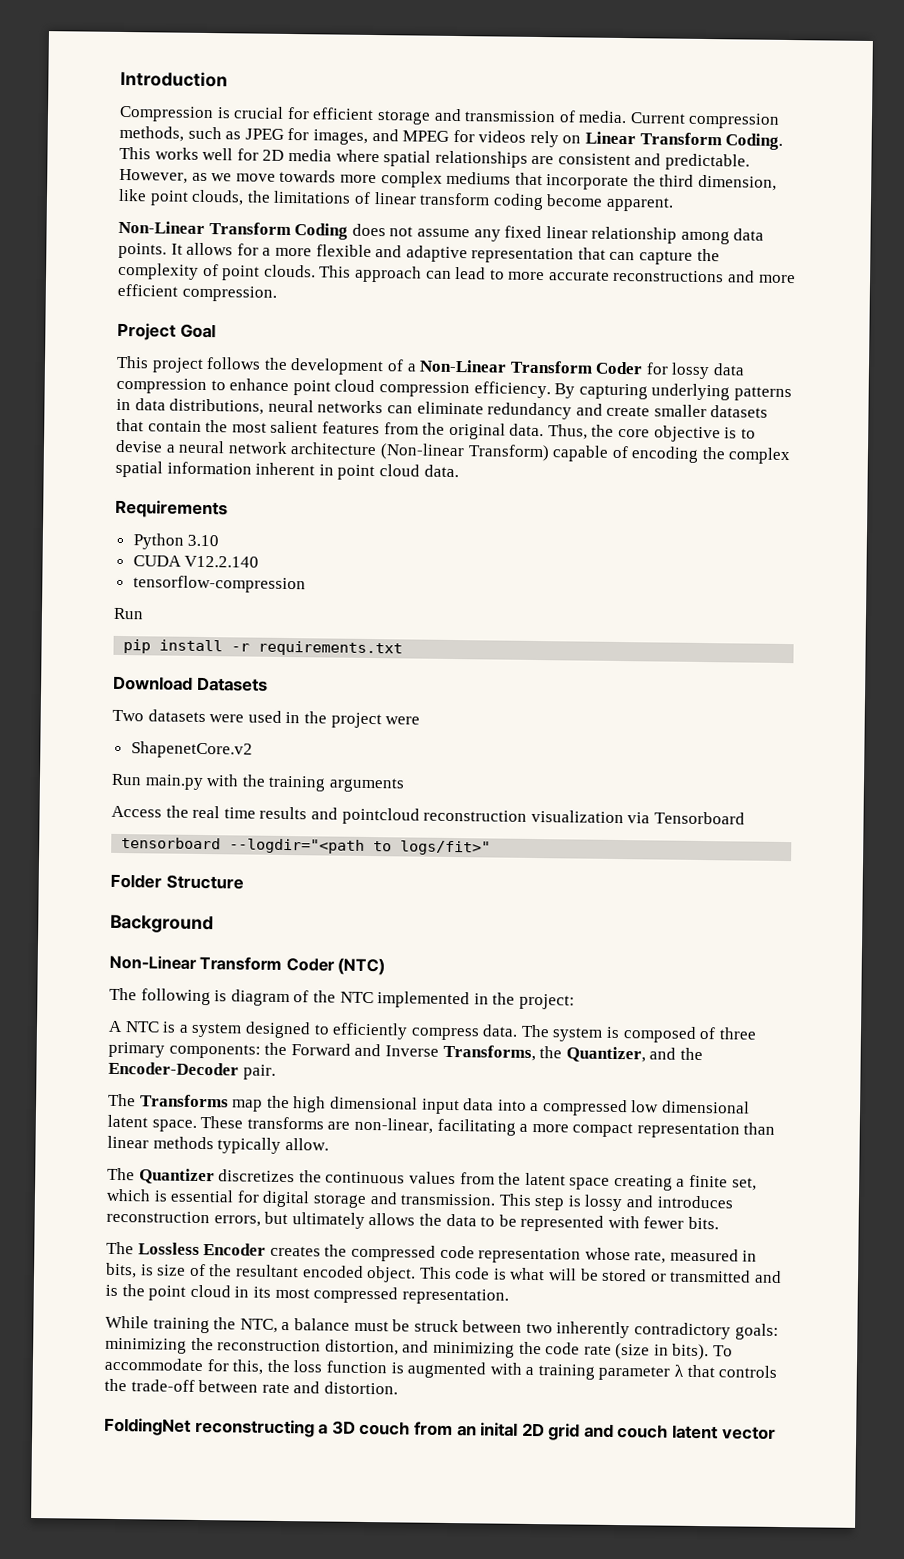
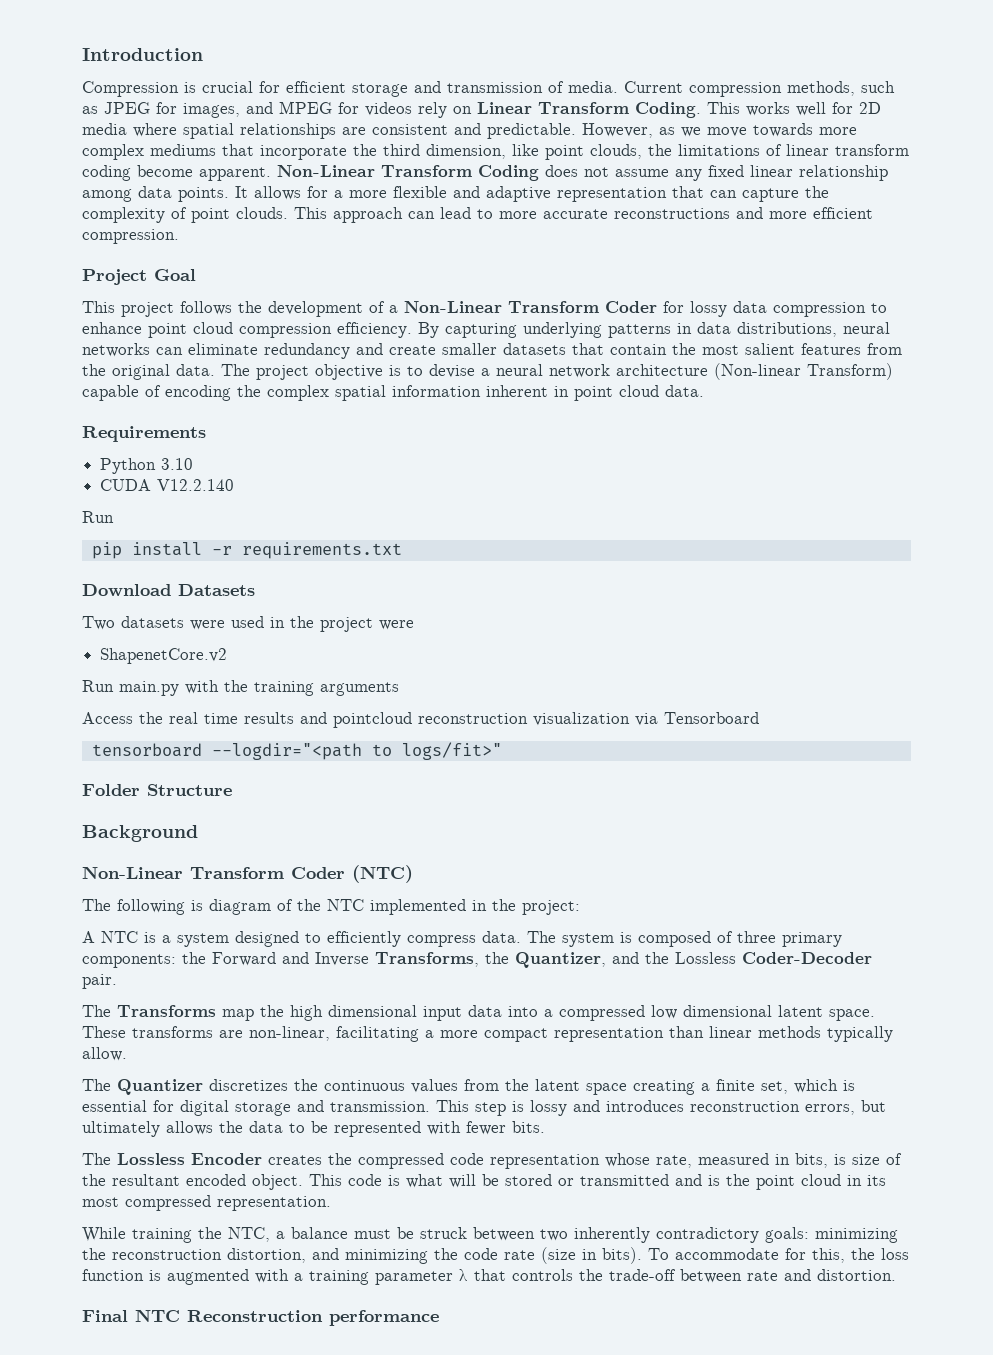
(674, 204) // -> (271, 174) none
[547,424,651,440] Thus, the core -> [221,364,309,380] The project
[132,575,306,594] // tensorflow-compression -> (235, 485) none
[108,1061,239,1076] Encoder-Decoder -> [675,952,872,964] Lossless Coder-Decoder
[104,1417,776,1441] FoldingNet reconstructing a 3D couch from an inital 2D grid and couch latent vector -> [82,1309,439,1326] Final NTC Reconstruction performance

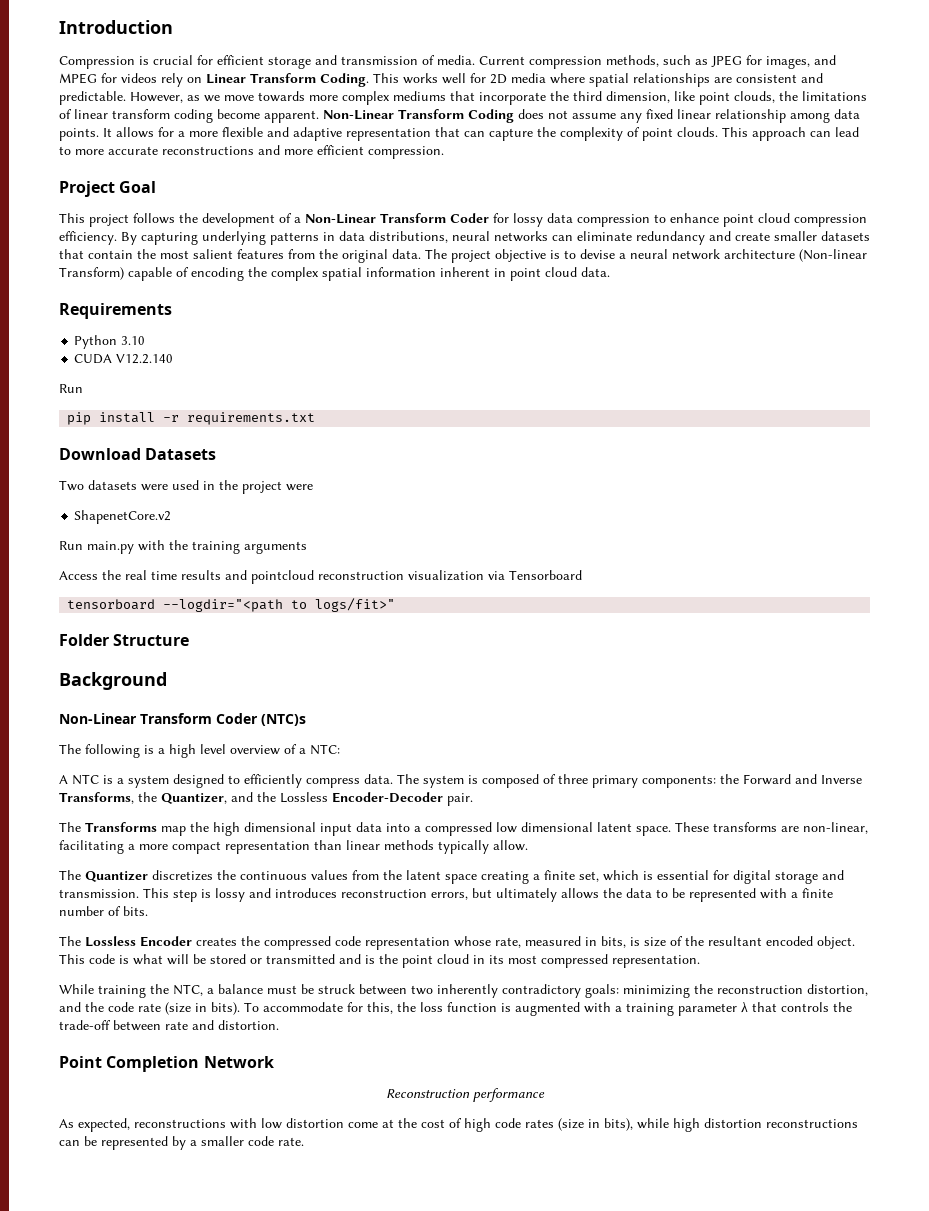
[352,865,413,883] (NTC) -> [261,714,306,726] (NTC)s
[209,899,580,915] diagram of the NTC implemented in the project: -> [158,744,340,758] a high level overview of a NTC:
[742,952,872,964] Coder-Decoder -> [332,792,443,803] Encoder-Decoder
[466,1121,506,1135] fewer -> [791,888,833,898] [59,906,121,916] a finite number of
[345,1249,428,1264] minimizing -> (81, 1007) none
[82,1309,180,1322] Final NTC -> [59,1056,274,1072] Point Completion Network //
(439, 1318) none -> [59,1118,858,1132] [59,1136,304,1150] // As expected, reconstructions with low distortion come at the cost of high code rates (size in bits), while high distortion reconstructions can be represented by a smaller code rate.

